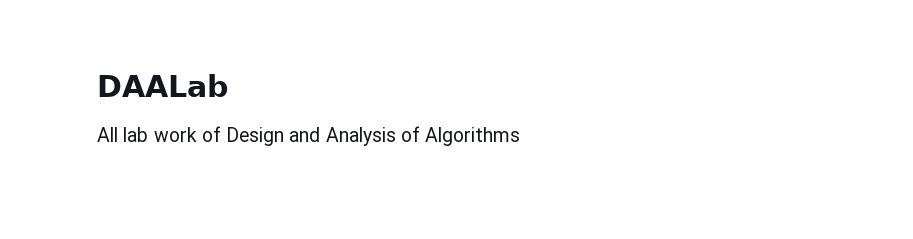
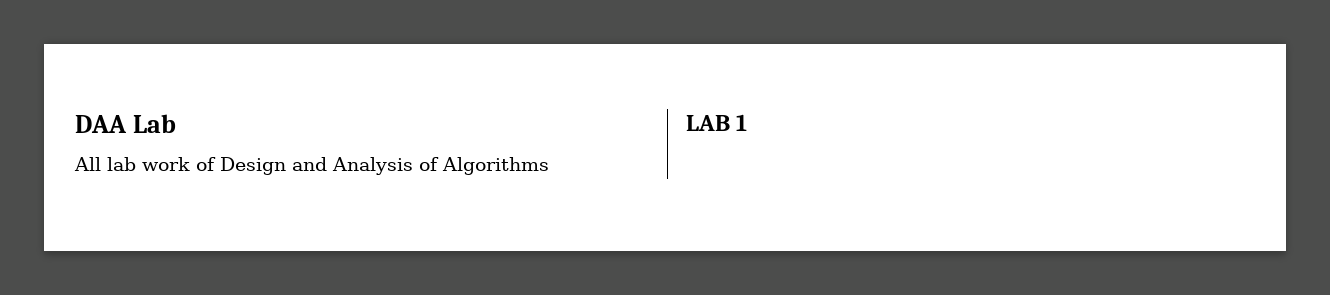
[97,74,228,97] DAALab -> [75,114,176,133] DAA Lab
(521, 136) none -> [686,114,748,131] // LAB 1

